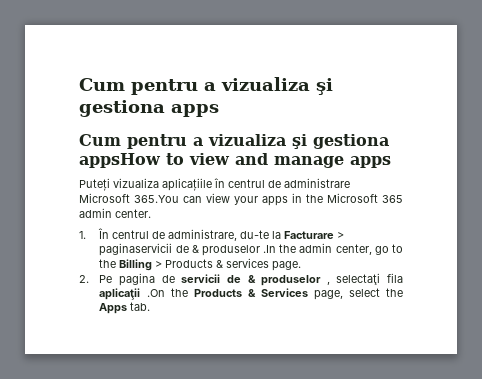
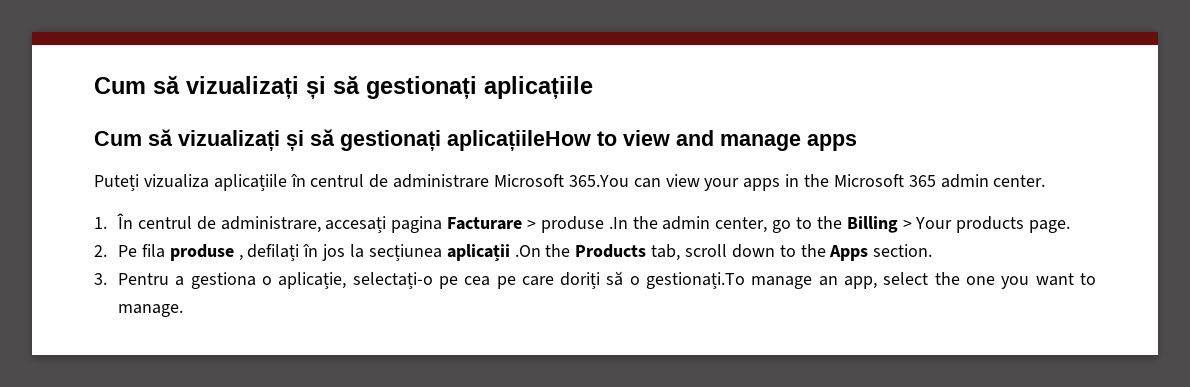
[79,77,333,95] [79,100,219,117] [79,134,389,149] [79,153,161,168] Cum pentru a vizualiza şi gestiona apps // Cum pentru a vizualiza şi gestiona appsHow -> [94,76,593,99] [94,129,591,151] Cum să vizualizați și să gestionați aplicațiile // Cum să vizualizați și să gestionați aplicațiileHow
[240,230,345,239] [99,243,260,256] du-te la Facturare > paginaservicii de & produselor -> [325,216,604,233] accesați pagina Facturare > produse
[165,258,270,268] Products & services -> [915,216,1025,233] Your products
[119,273,403,286] [99,288,403,300] [99,302,151,314] pagina de servicii de & produselor , selectaţi fila aplicaţii .On the Products & Services page, select the Apps tab. -> [141,244,933,262] [94,271,1097,289] [117,304,183,317] fila produse , defilați în jos la secțiunea aplicații .On the Products tab, scroll down to the Apps section. // 3. Pentru a gestiona o aplicație, selectați-o pe cea pe care doriți să o gestionați.To manage an app, select the one you want to manage.

